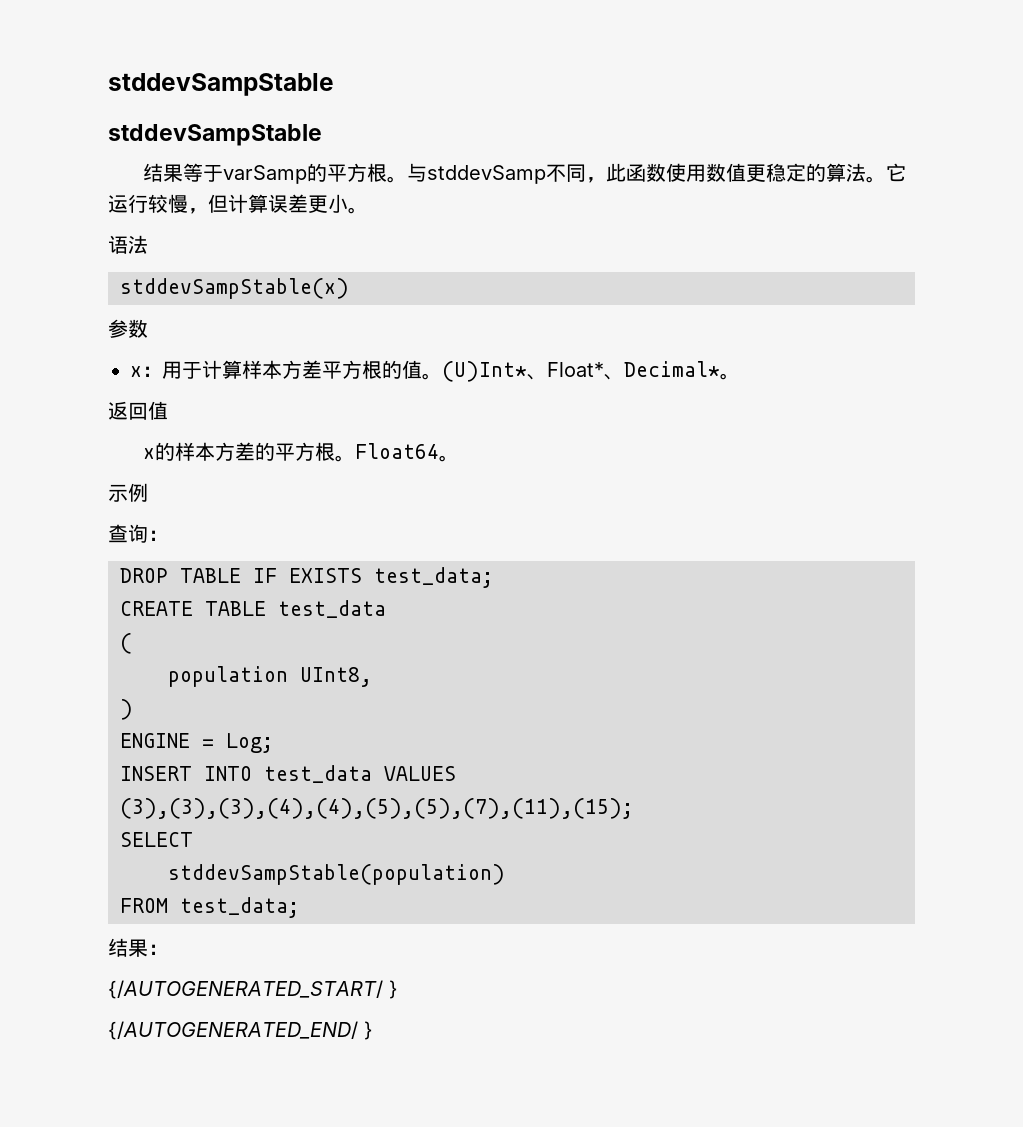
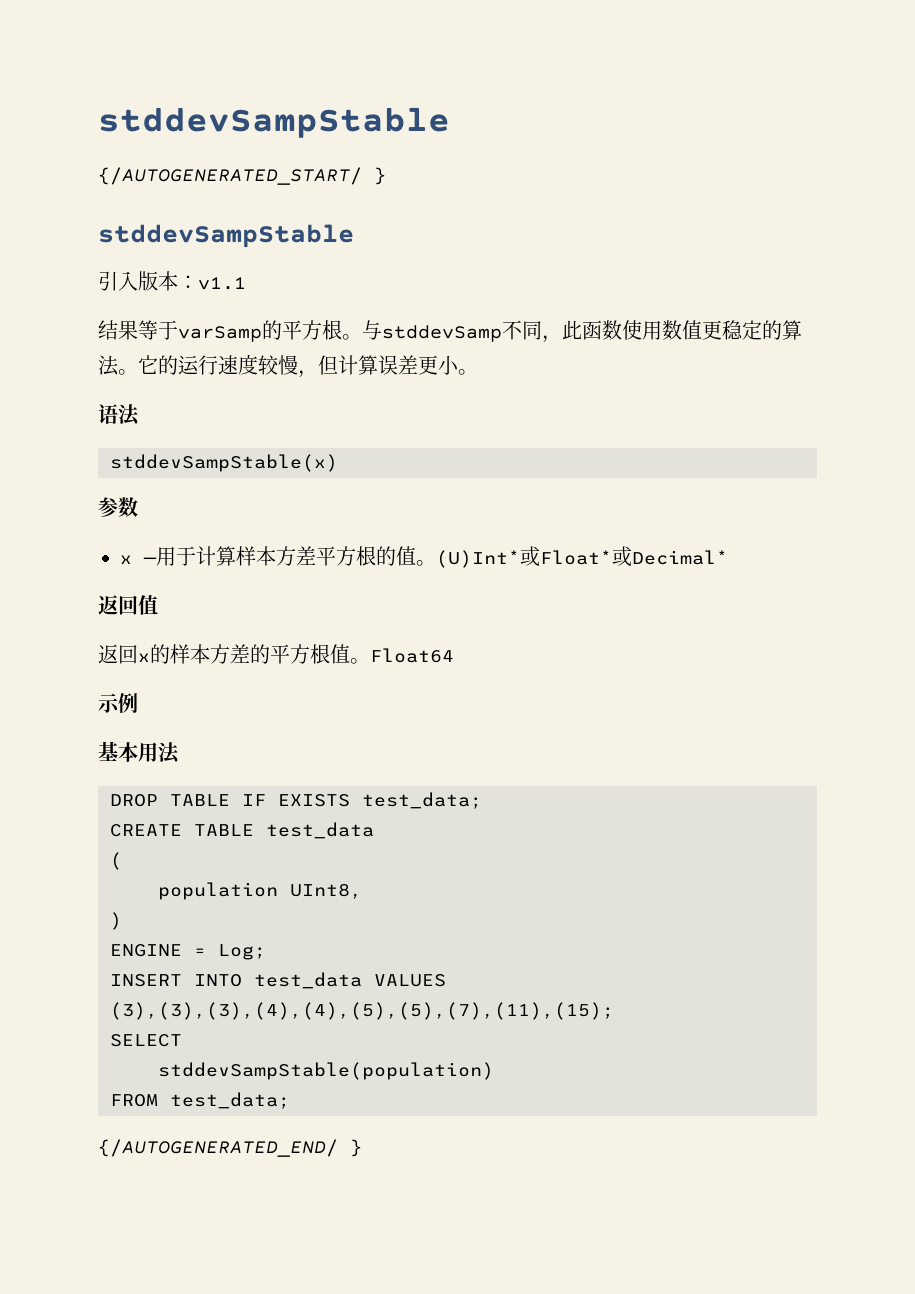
[108,73,334,96] [108,124,322,146] stddevSampStable // stddevSampStable -> [98,107,450,138] [98,167,386,185] [98,224,354,248] [98,271,246,291] stddevSampStable // {/AUTOGENERATED_START/ } // stddevSampStable // 引入版本：v1.1
[108,194,148,213] 运行 -> [158,354,258,375] 的运行速度
[142,366,162,377] ： -> [143,557,157,564] —
[527,362,624,380] 、Float*、 -> [520,546,632,567] 或Float*或
[720,373,740,380] 。 -> (728, 557) none
(168, 410) none -> [98,644,138,664] 返回
(335, 451) none -> [330,644,350,664] 值
[438,455,459,462] 。 -> (454, 655) none
[108,524,168,543] 查询： -> [98,741,180,764] 基本用法
[108,938,168,957] [108,980,398,999] // 结果： // {/AUTOGENERATED_START/ } -> (290, 1100) none

